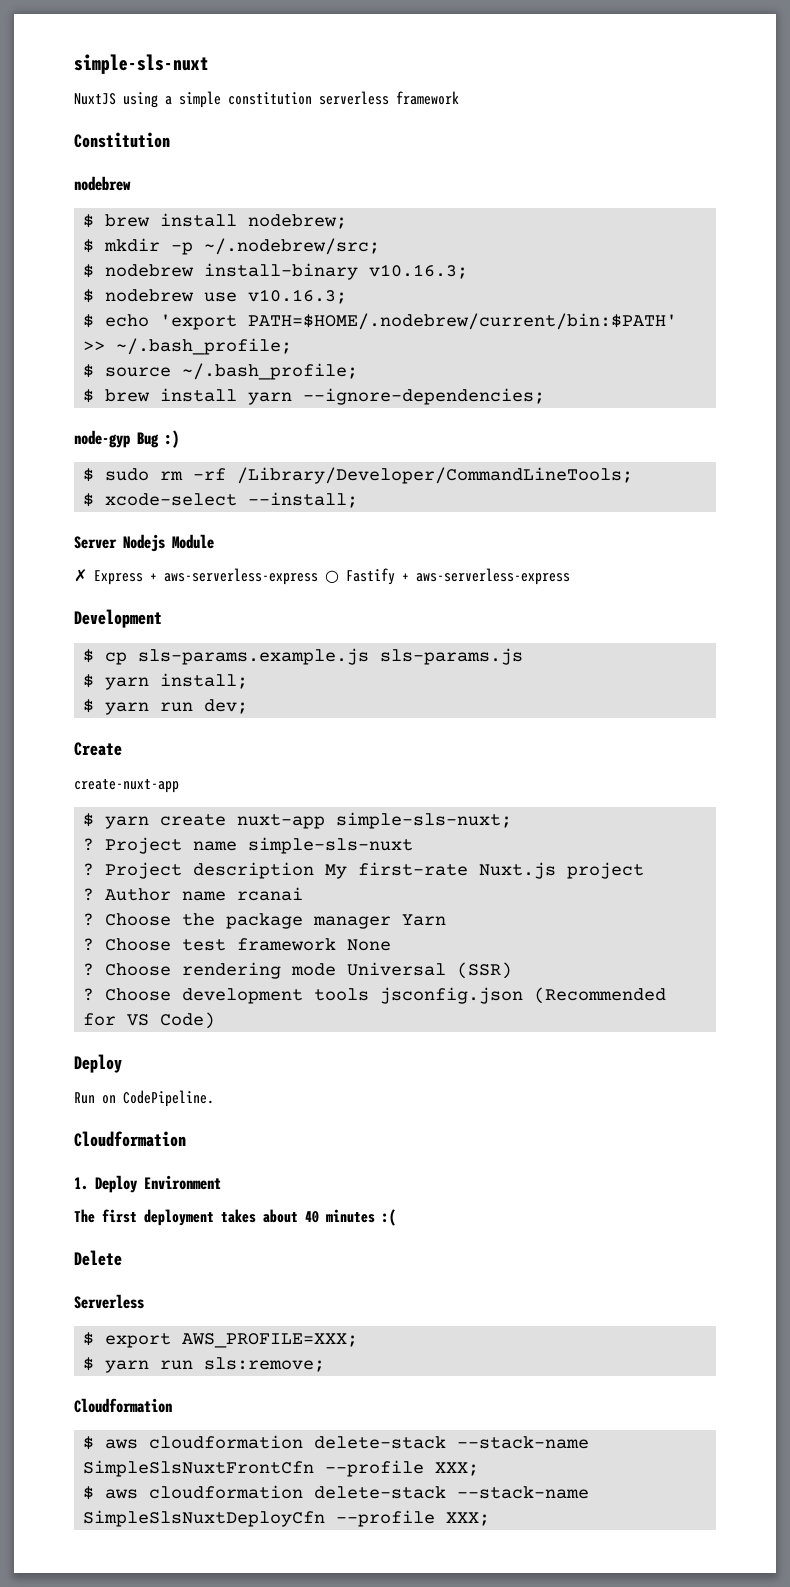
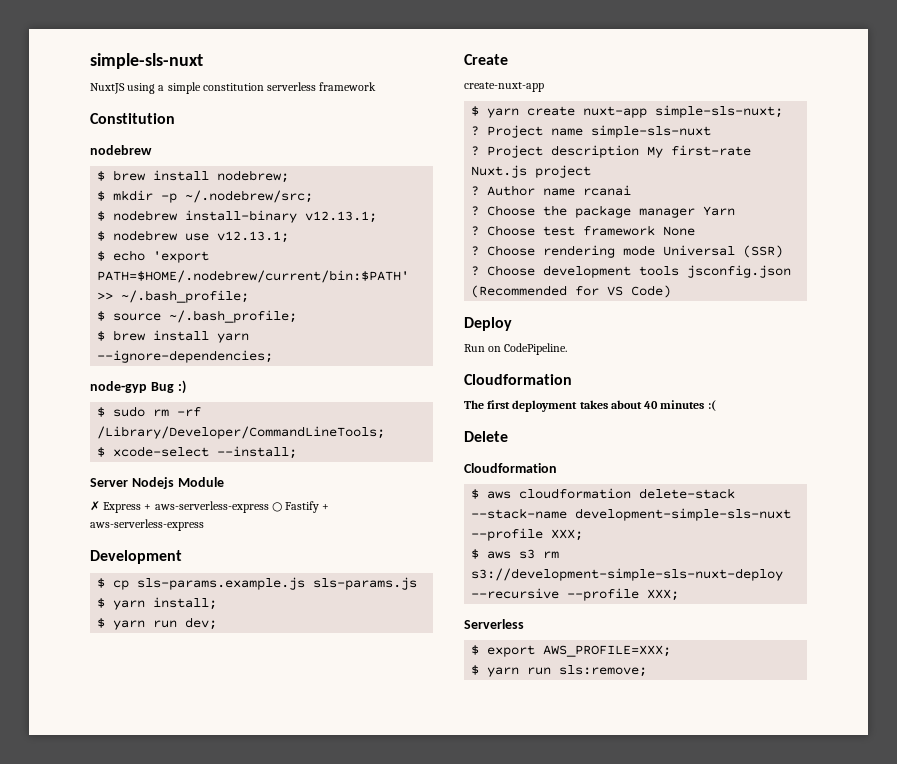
[369,264,469,279] v10.16.3; -> [305,211,378,223] v12.13.1;
[248,289,348,304] v10.16.3; -> [217,231,290,243] v12.13.1;
[74,1175,221,1193] // 1. Deploy Environment -> (572, 379) none
(122, 1258) none -> [464,463,557,473] [471,488,736,499] [471,508,792,521] [471,528,584,541] [471,549,560,559] [471,568,784,581] [471,588,680,601] // Cloudformation // $ aws cloudformation delete-stack --stack-name development-simple-sls-nuxt --profile XXX; // $ aws s3 rm s3://development-simple-sls-nuxt-deploy --recursive --profile XXX;
[74,1398,172,1413] [83,1435,590,1450] [83,1460,480,1477] [83,1485,590,1500] [83,1510,491,1527] // Cloudformation // $ aws cloudformation delete-stack --stack-name SimpleSlsNuxtFrontCfn --profile XXX; // $ aws cloudformation delete-stack --stack-name SimpleSlsNuxtDeployCfn --profile XXX; -> (648, 671) none

